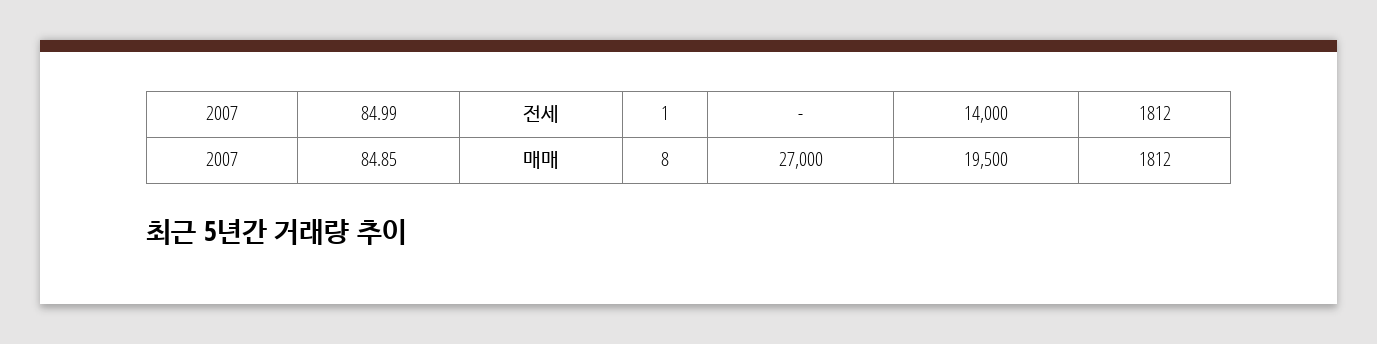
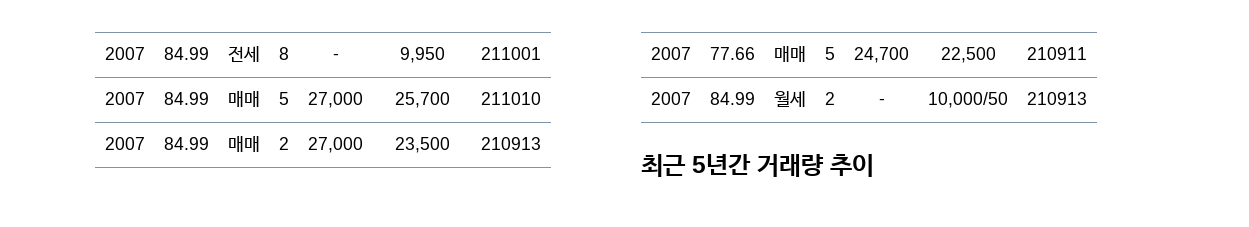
[661,106,669,120] [797,114,803,120] [963,106,1008,123] [1138,106,1171,120] [206,152,238,166] [360,152,397,166] [523,151,559,169] [661,152,669,166] [778,152,823,169] [963,152,1008,169] [1138,152,1171,166] 1 | - | 14,000 | 1812 // 2007 | 84.85 | 매매 | 8 | 27,000 | 19,500 | 1812 -> [279,47,289,60] [332,53,339,60] [399,47,445,63] [481,47,541,60] [105,92,145,105] [164,92,209,105] [228,91,260,107] [279,92,289,105] [308,92,363,108] [394,92,450,108] [481,92,541,105] [105,137,145,150] [164,137,209,150] [228,136,260,152] [279,137,289,150] [308,137,363,153] [394,137,450,153] [481,137,541,150] [651,47,691,60] [710,47,755,60] [774,46,806,62] [825,47,835,60] [854,47,909,63] [940,47,996,63] [1027,47,1087,60] [651,92,691,105] [710,92,755,105] [774,91,806,107] [825,92,835,105] [878,98,885,105] [928,92,1008,108] [1027,92,1087,105] 8 | - | 9,950 | 211001 // 2007 | 84.99 | 매매 | 5 | 27,000 | 25,700 | 211010 // 2007 | 84.99 | 매매 | 2 | 27,000 | 23,500 | 210913 // 2007 | 77.66 | 매매 | 5 | 24,700 | 22,500 | 210911 // 2007 | 84.99 | 월세 | 2 | - | 10,000/50 | 210913

